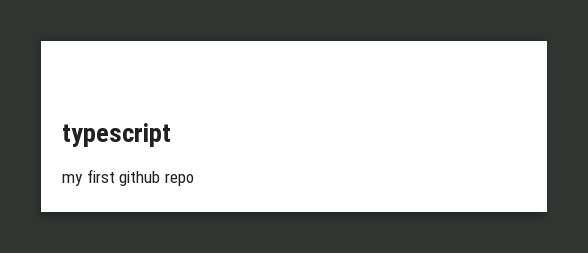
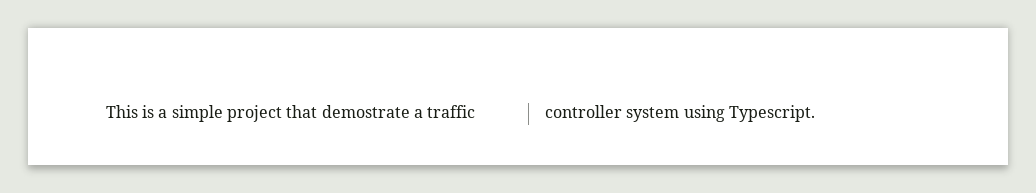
[62,123,171,147] [62,169,194,186] typescript // my first github repo -> [105,105,815,122] This is a simple project that demostrate a traffic controller system using Typescript.

